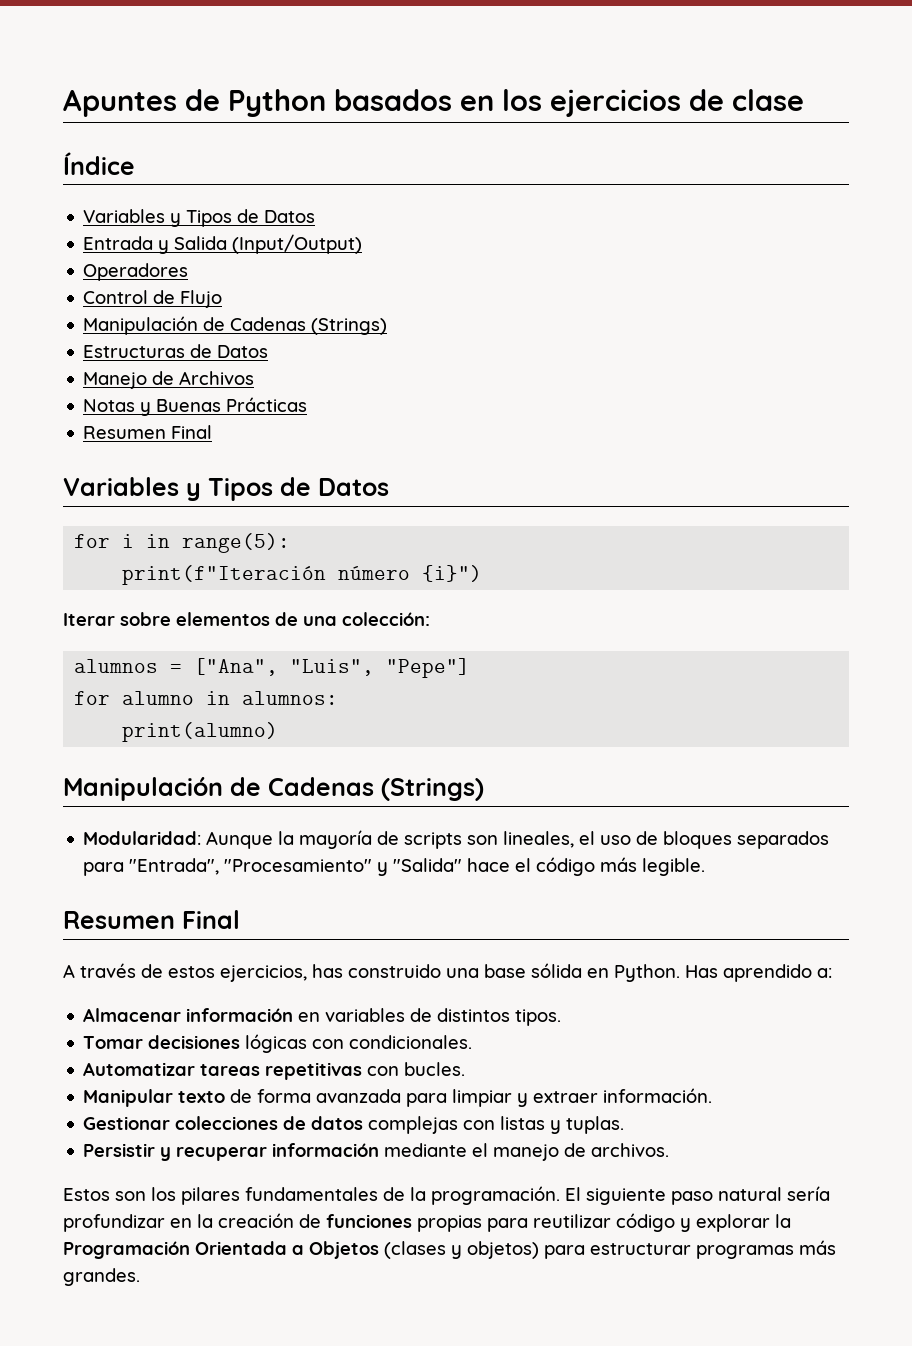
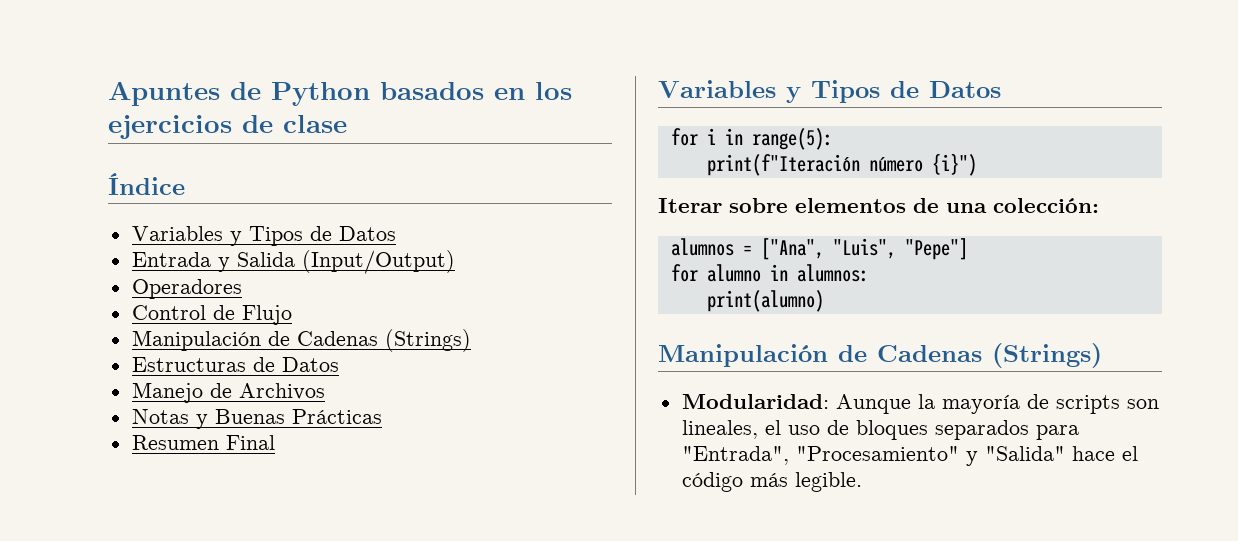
[63,910,240,929] [63,963,832,982] [83,1008,562,1026] [83,1034,473,1053] [83,1062,466,1080] [83,1088,713,1107] [83,1116,625,1134] [83,1143,670,1161] [63,1186,830,1205] [63,1213,791,1232] [63,1240,836,1259] [63,1268,140,1286] // Resumen Final // A través de estos ejercicios, has construido una base sólida en Python. Has aprendido a: // Almacenar información en variables de distintos tipos. // Tomar decisiones lógicas con condicionales. // Automatizar tareas repetitivas con bucles. // Manipular texto de forma avanzada para limpiar y extraer información. // Gestionar colecciones de datos complejas con listas y tuplas. // Persistir y recuperar información mediante el manejo de archivos. // Estos son los pilares fundamentales de la programación. El siguiente paso natural sería profundizar en la creación de funciones propias para reutilizar código y explorar la Programación Orientada a Objetos (clases y objetos) para estructurar programas más grandes. -> (862, 482) none

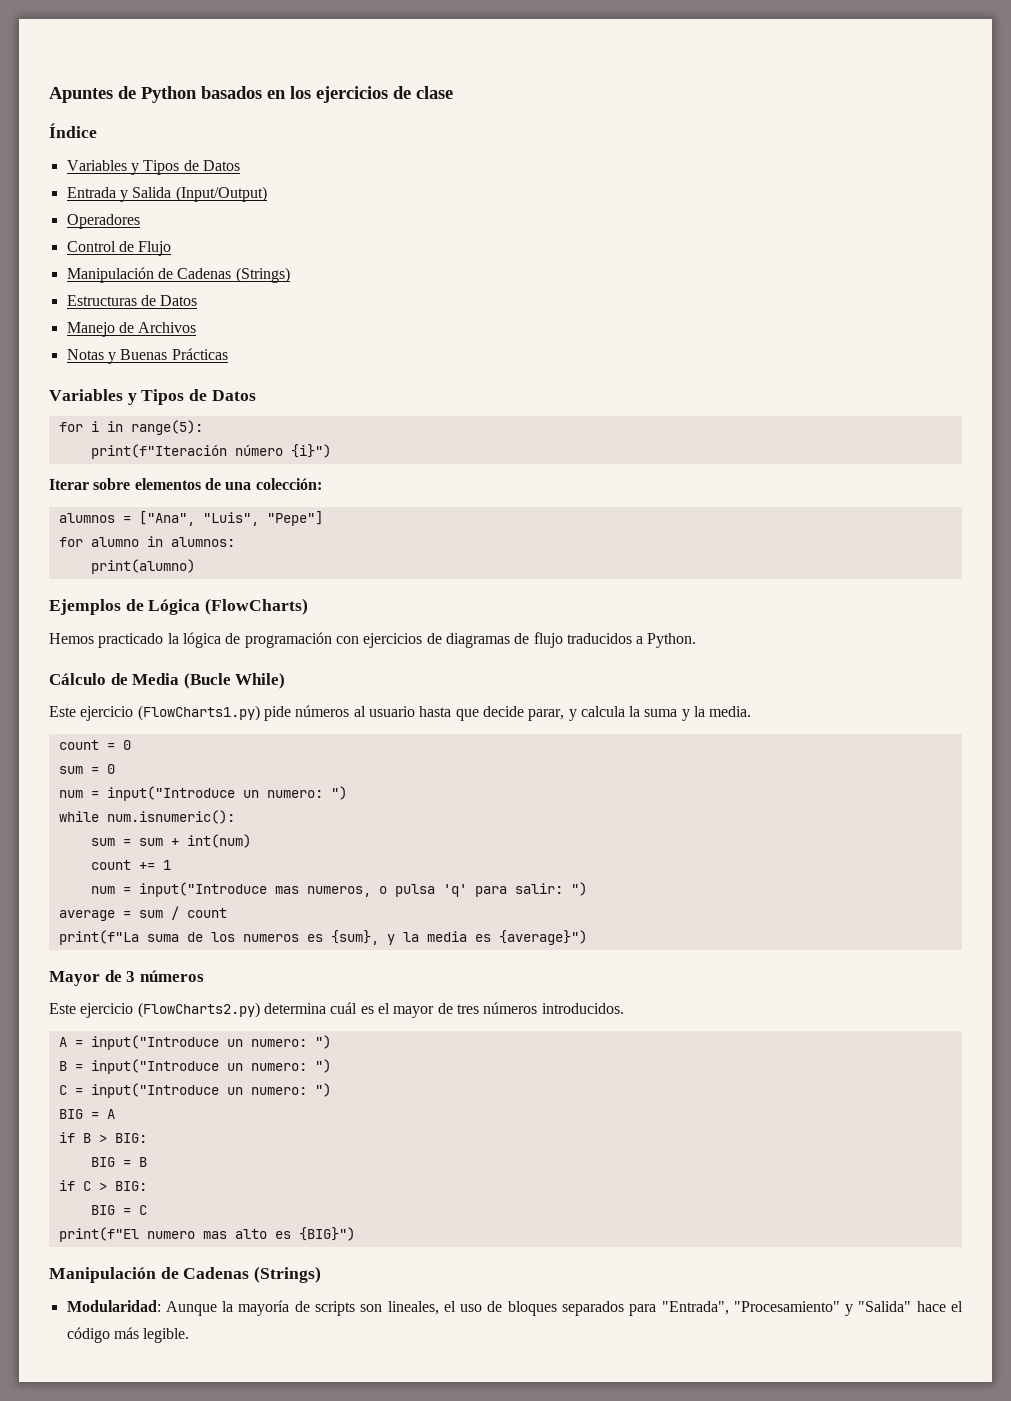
[131,435,275,450] // Resumen Final -> (228, 354) none
(824, 301) none -> [49,598,309,615] [49,632,697,648] [49,673,286,689] [49,705,752,721] [58,740,131,750] [58,764,115,774] [58,786,347,801] [58,810,235,824] [90,834,251,848] [90,860,171,870] [90,882,587,897] [58,906,227,921] [58,930,587,945] [49,970,204,986] [49,1002,624,1018] [58,1035,331,1050] [58,1059,331,1074] [58,1083,331,1098] [58,1109,115,1119] [58,1132,147,1143] [90,1157,147,1167] [58,1180,147,1191] [90,1205,147,1215] [58,1227,355,1242] // Ejemplos de Lógica (FlowCharts) // Hemos practicado la lógica de programación con ejercicios de diagramas de flujo traducidos a Python. // Cálculo de Media (Bucle While) // Este ejercicio (FlowCharts1.py) pide números al usuario hasta que decide parar, y calcula la suma y la media. // count = 0 // sum = 0 // num = input("Introduce un numero: ") // while num.isnumeric(): // sum = sum + int(num) // count += 1 // num = input("Introduce mas numeros, o pulsa 'q' para salir: ") // average = sum / count // print(f"La suma de los numeros es {sum}, y la media es {average}") // Mayor de 3 números // Este ejercicio (FlowCharts2.py) determina cuál es el mayor de tres números introducidos. // A = input("Introduce un numero: ") // B = input("Introduce un numero: ") // C = input("Introduce un numero: ") // BIG = A // if B > BIG: // BIG = B // if C > BIG: // BIG = C // print(f"El numero mas alto es {BIG}")

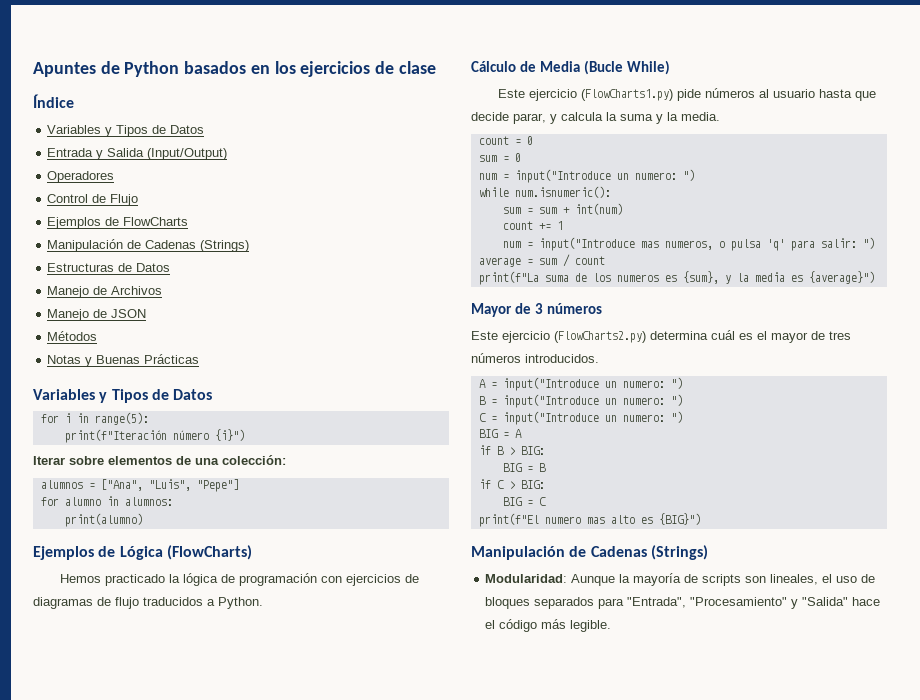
(172, 248) none -> [47,217,189,229] // Ejemplos de FlowCharts
(197, 327) none -> [47,309,147,321] [47,331,98,341] // Manejo de JSON // Métodos

